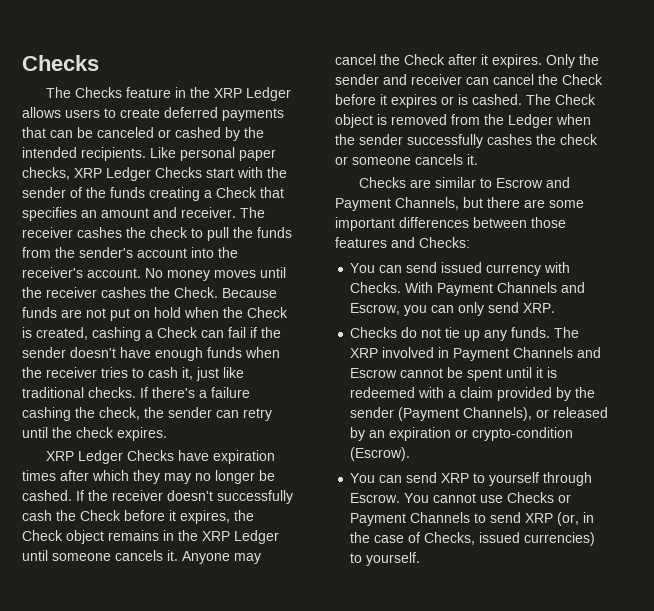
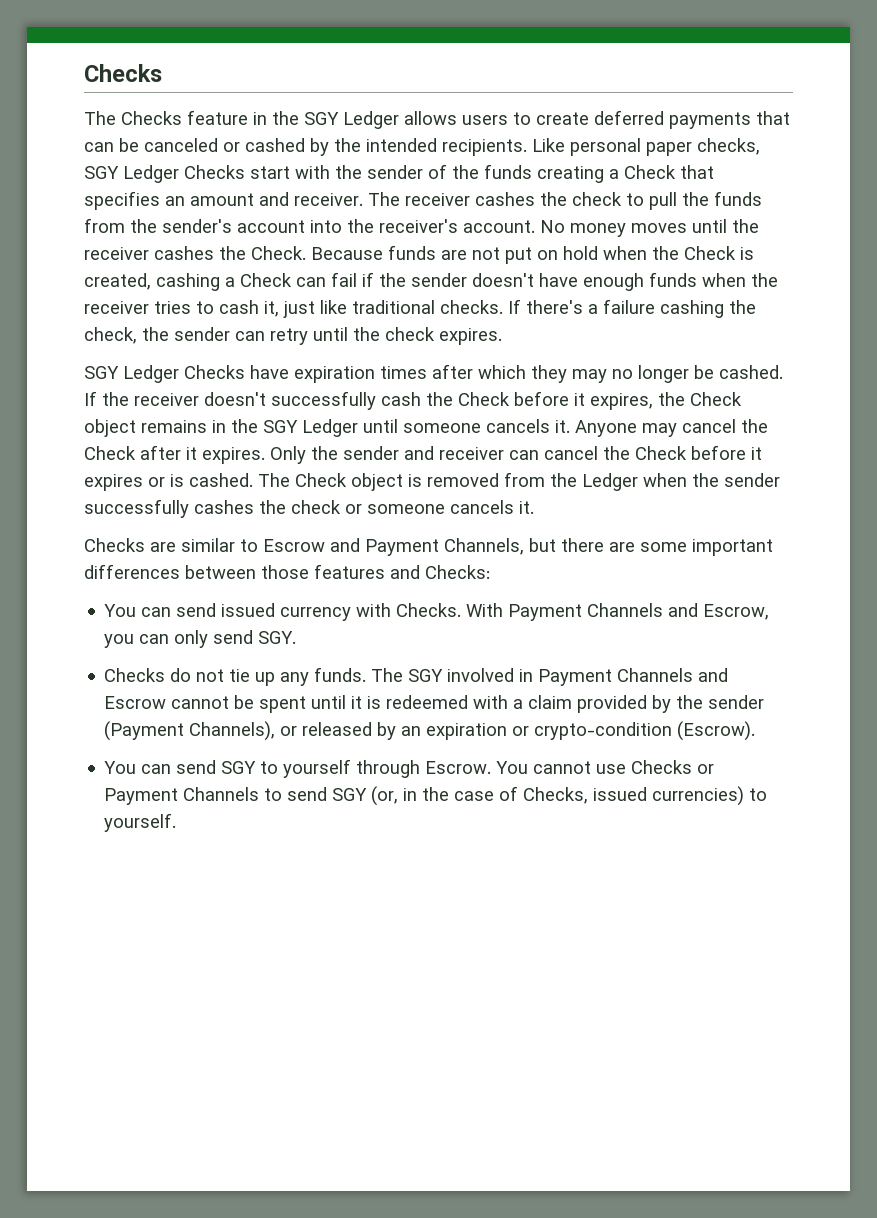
[214,88,243,98] XRP -> [304,112,339,125] SGY
[74,168,102,178] XRP -> [84,166,119,179] SGY
[46,451,75,461] XRP -> [84,366,119,379] SGY
[202,531,230,541] XRP -> [263,420,298,433] SGY
[523,303,556,313] XRP. -> [258,631,297,644] SGY.
[350,348,379,358] XRP -> [408,669,444,682] SGY
[441,473,470,483] XRP -> [221,761,257,774] SGY
[525,513,554,523] XRP -> [332,788,368,801] SGY

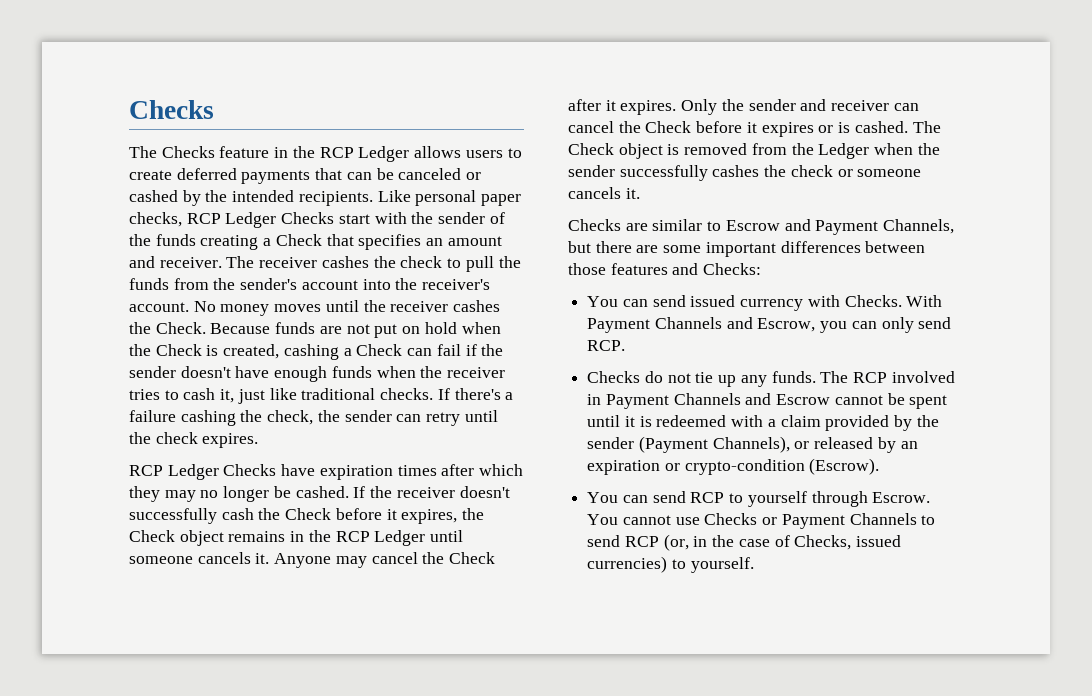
[304,112,339,125] SGY -> [319,147,354,158] RCP
[84,166,119,179] SGY -> [186,213,221,224] RCP
[84,366,119,379] SGY -> [129,465,163,476] RCP
[263,420,298,433] SGY -> [335,531,370,542] RCP
[258,631,297,644] SGY. -> [587,340,626,351] RCP.
[408,669,444,682] SGY -> [853,372,888,383] RCP
[221,761,257,774] SGY -> [690,492,725,503] RCP
[332,788,368,801] SGY -> [624,536,659,547] RCP

